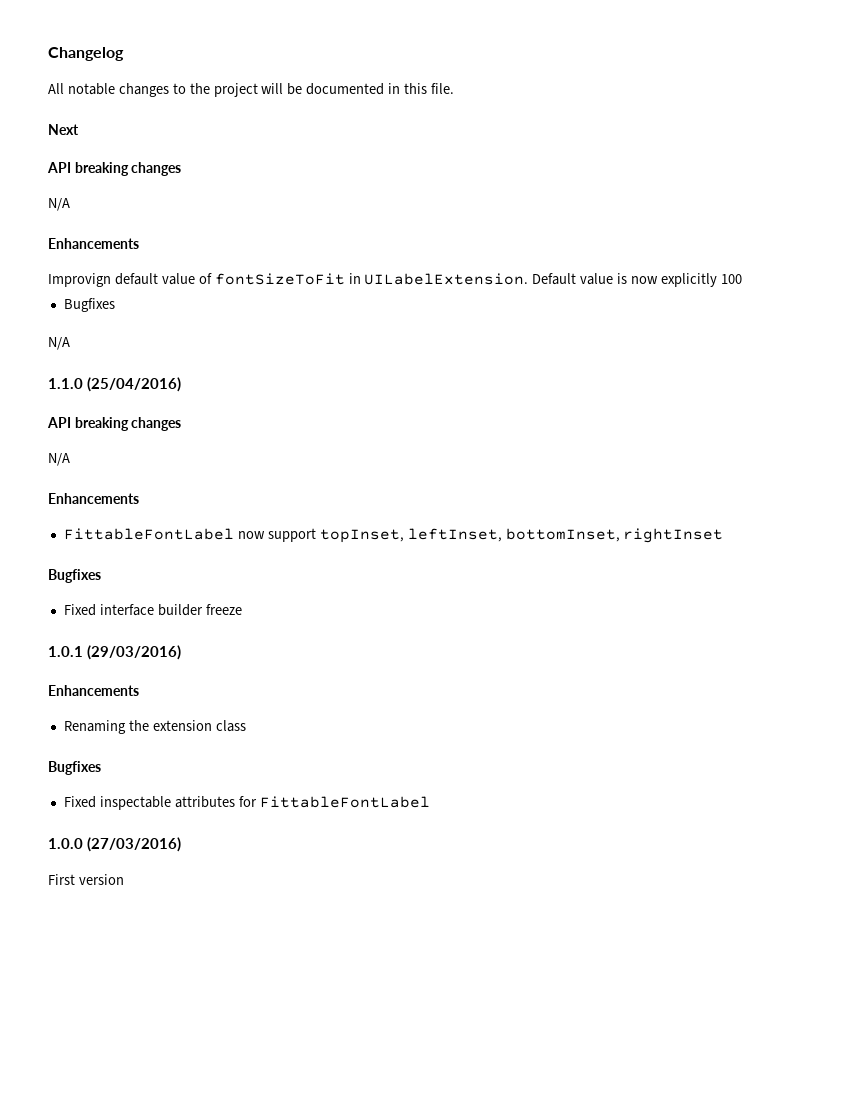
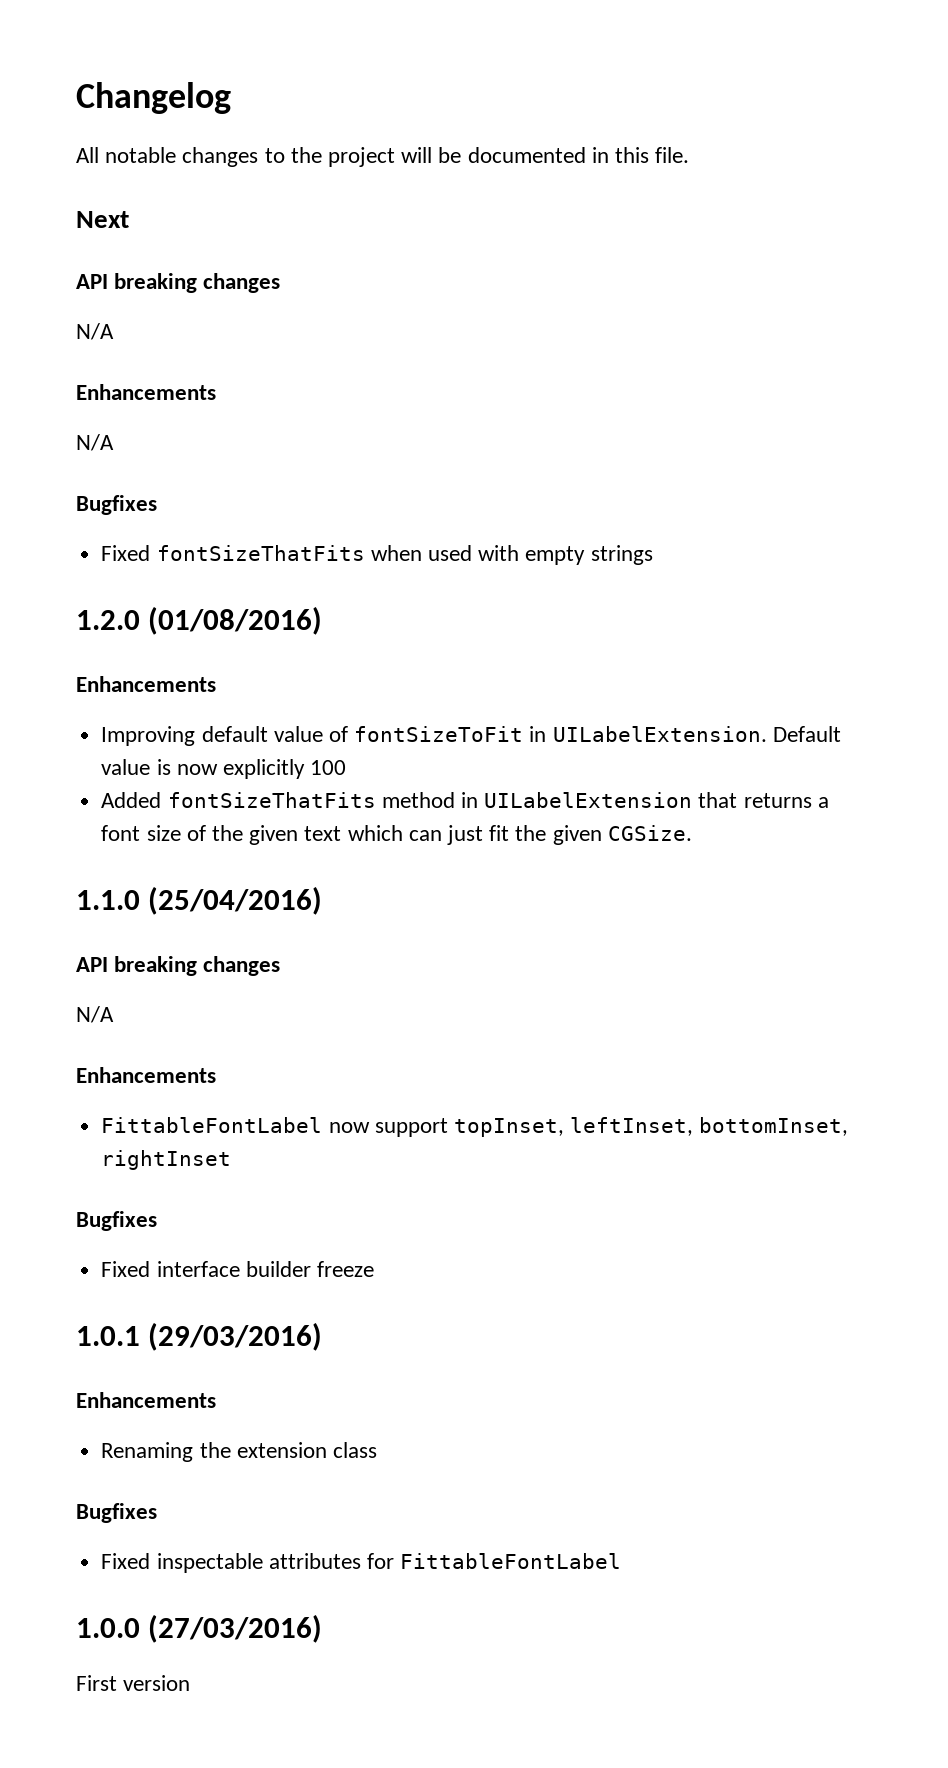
[48,273,111,287] Improvign -> [76,434,114,451] [76,495,157,515] [101,545,653,565] [76,606,323,635] [76,676,216,692] [101,726,196,746] N/A // Bugfixes // Fixed fontSizeThatFits when used with empty strings // 1.2.0 (01/08/2016) // Enhancements // Improving
[63,298,115,312] [48,337,70,350] Bugfixes // N/A -> [101,792,829,808] [101,825,692,845] Added fontSizeThatFits method in UILabelExtension that returns a font size of the given text which can just fit the given CGSize.

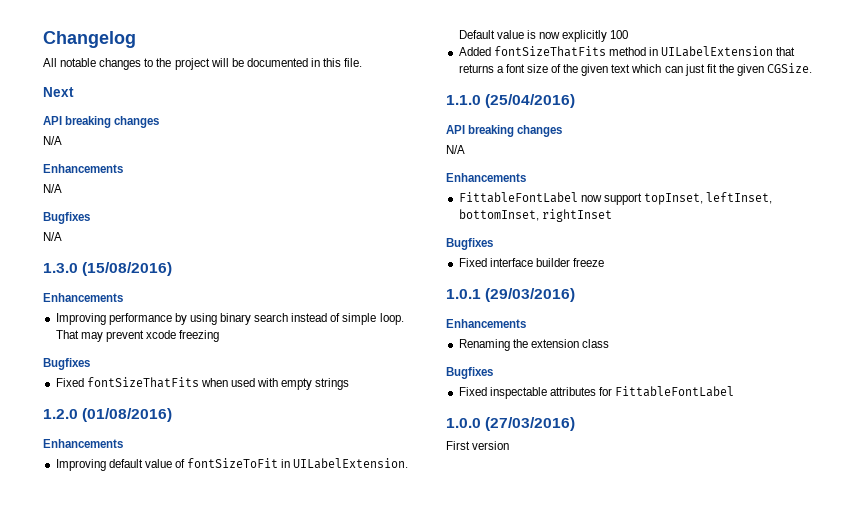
(157, 505) none -> [43,232,62,241] [43,262,173,276] [43,293,123,302] [55,313,404,325] [55,330,220,342] [43,358,90,370] // N/A // 1.3.0 (15/08/2016) // Enhancements // Improving performance by using binary search instead of simple loop. That may prevent xcode freezing // Bugfixes

